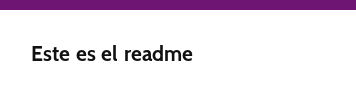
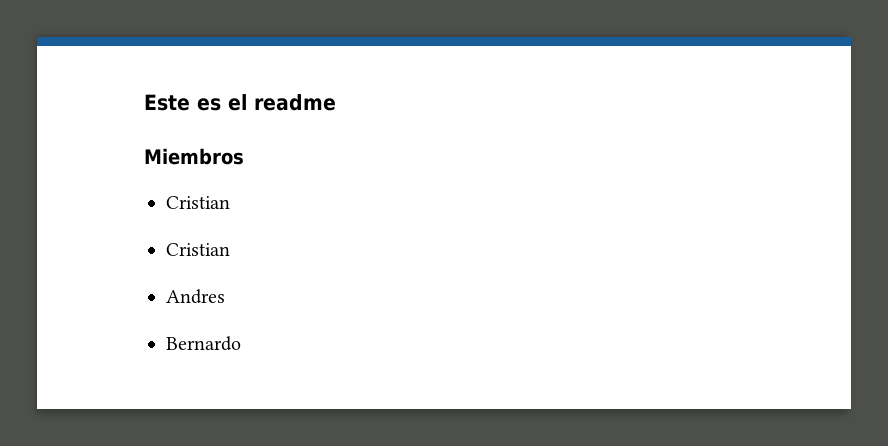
(194, 53) none -> [144,148,244,165] [166,196,230,209] [166,243,230,256] [166,289,225,304] [166,336,241,351] // Miembros // Cristian // Cristian // Andres // Bernardo

